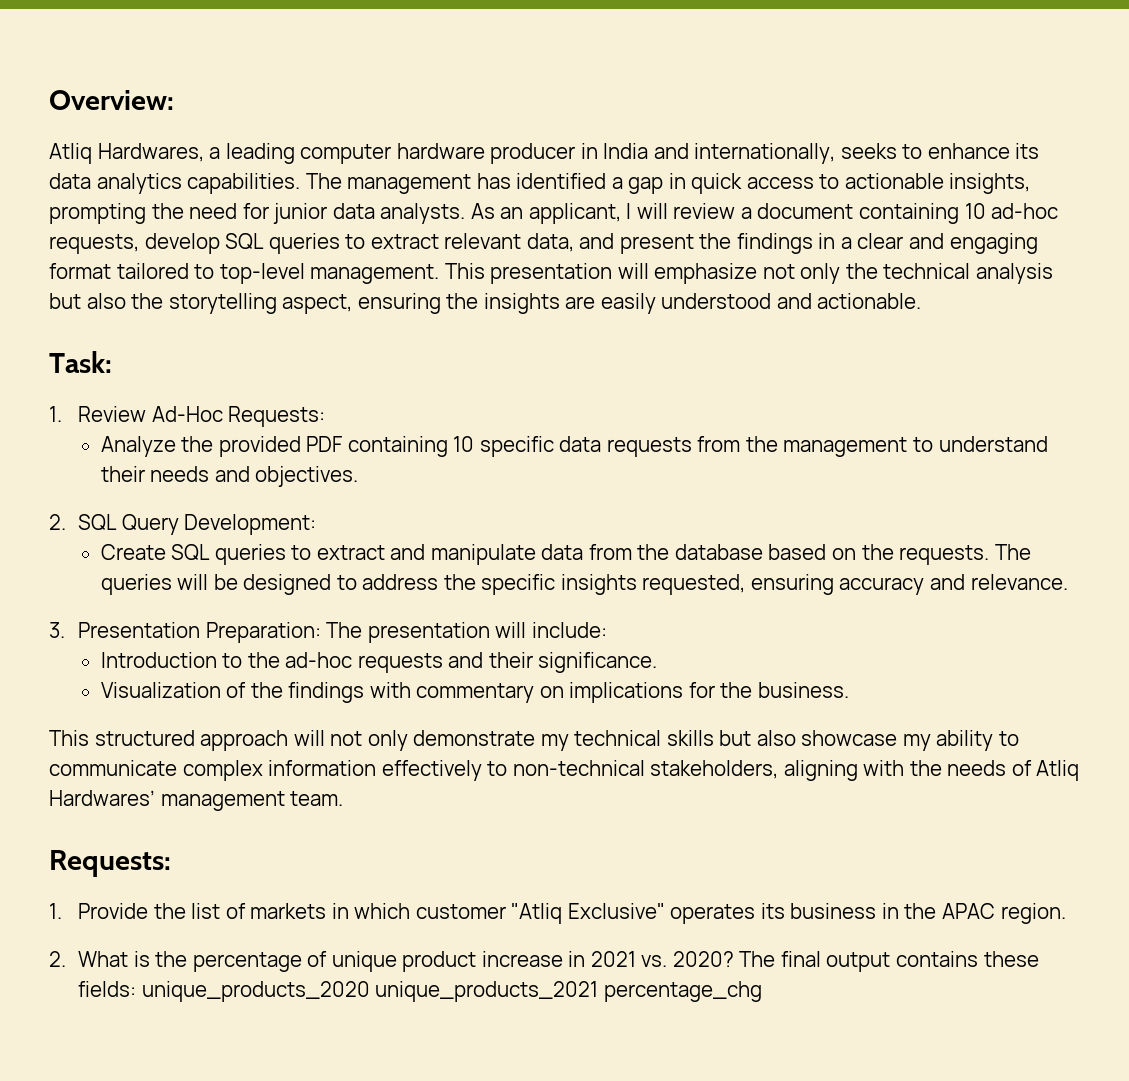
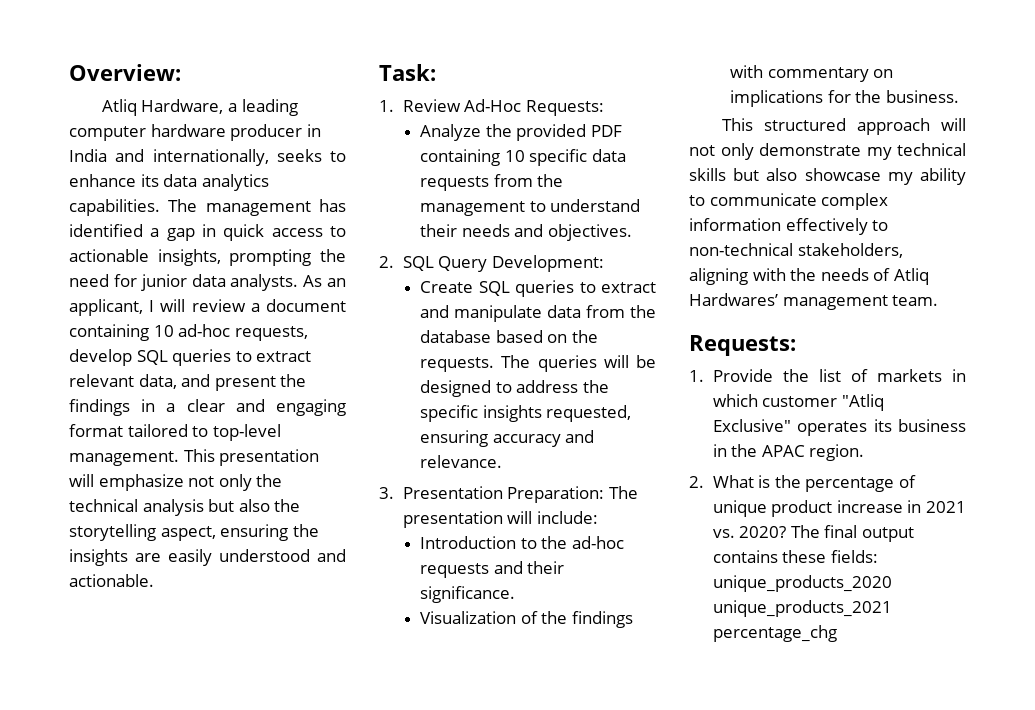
[97,143,204,162] Hardwares, -> [141,99,224,114] Hardware,

